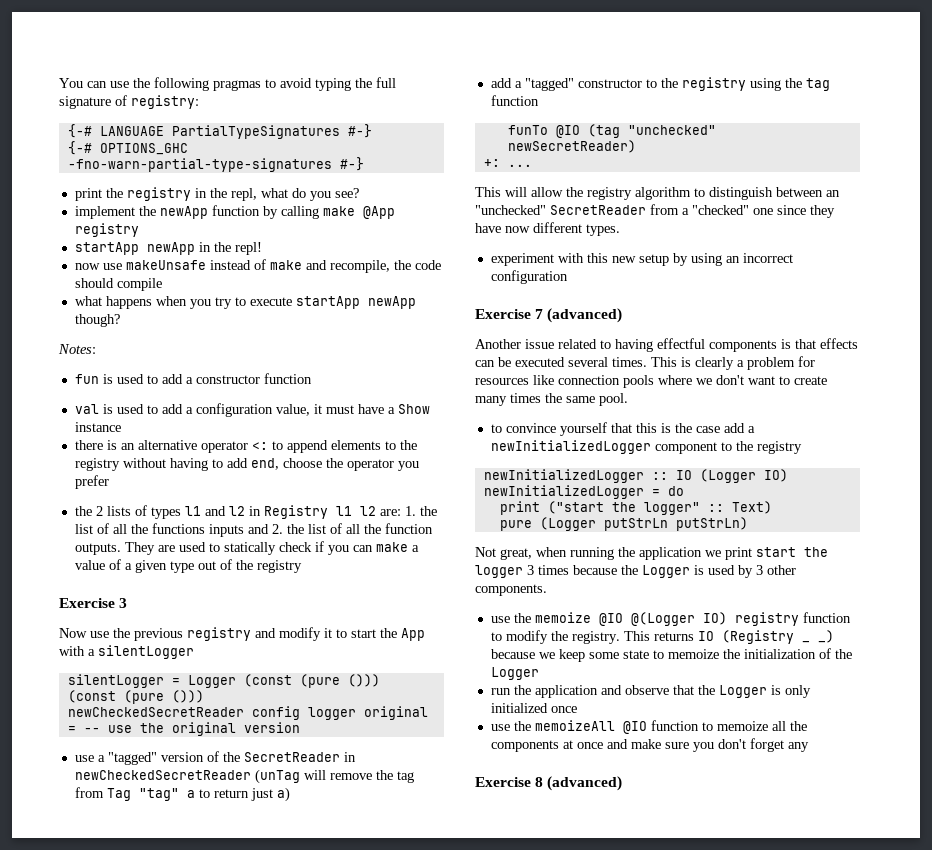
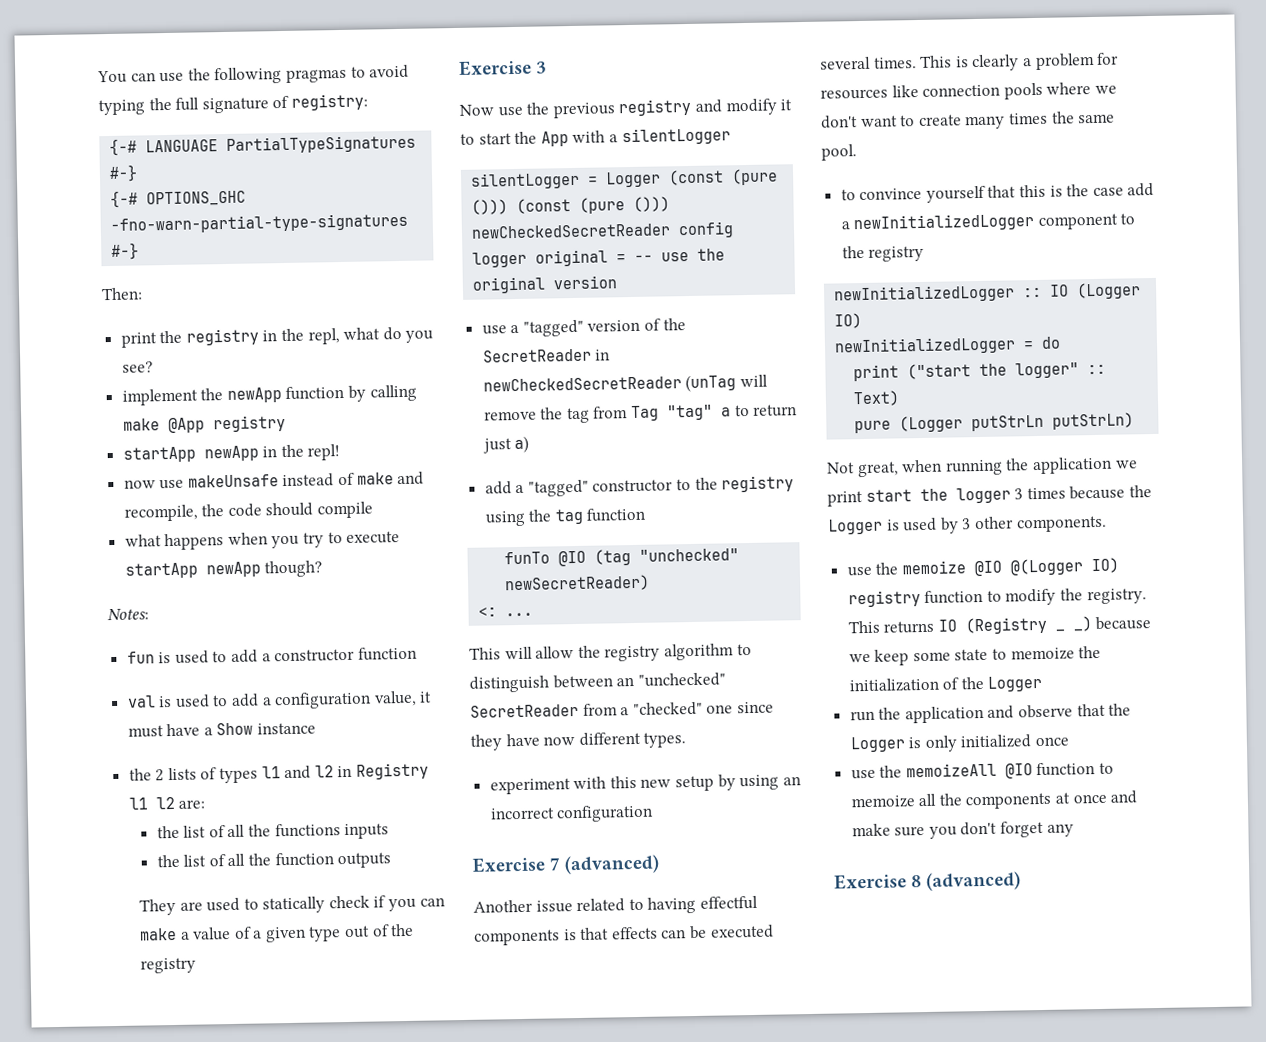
(364, 164) none -> [101,287,143,301] // Then:
[74,440,417,453] [74,458,419,471] [74,475,109,489] // there is an alternative operator <: to append elements to the registry without having to add end, choose the operator you prefer -> (317, 728) none
[404,506,416,516] 1. -> (206, 804) //
[247,524,283,534] and 2. -> (390, 831) //
[74,543,121,555] outputs. -> [337,852,392,869] outputs //
[483,159,500,167] +: -> [478,607,498,617] <:

